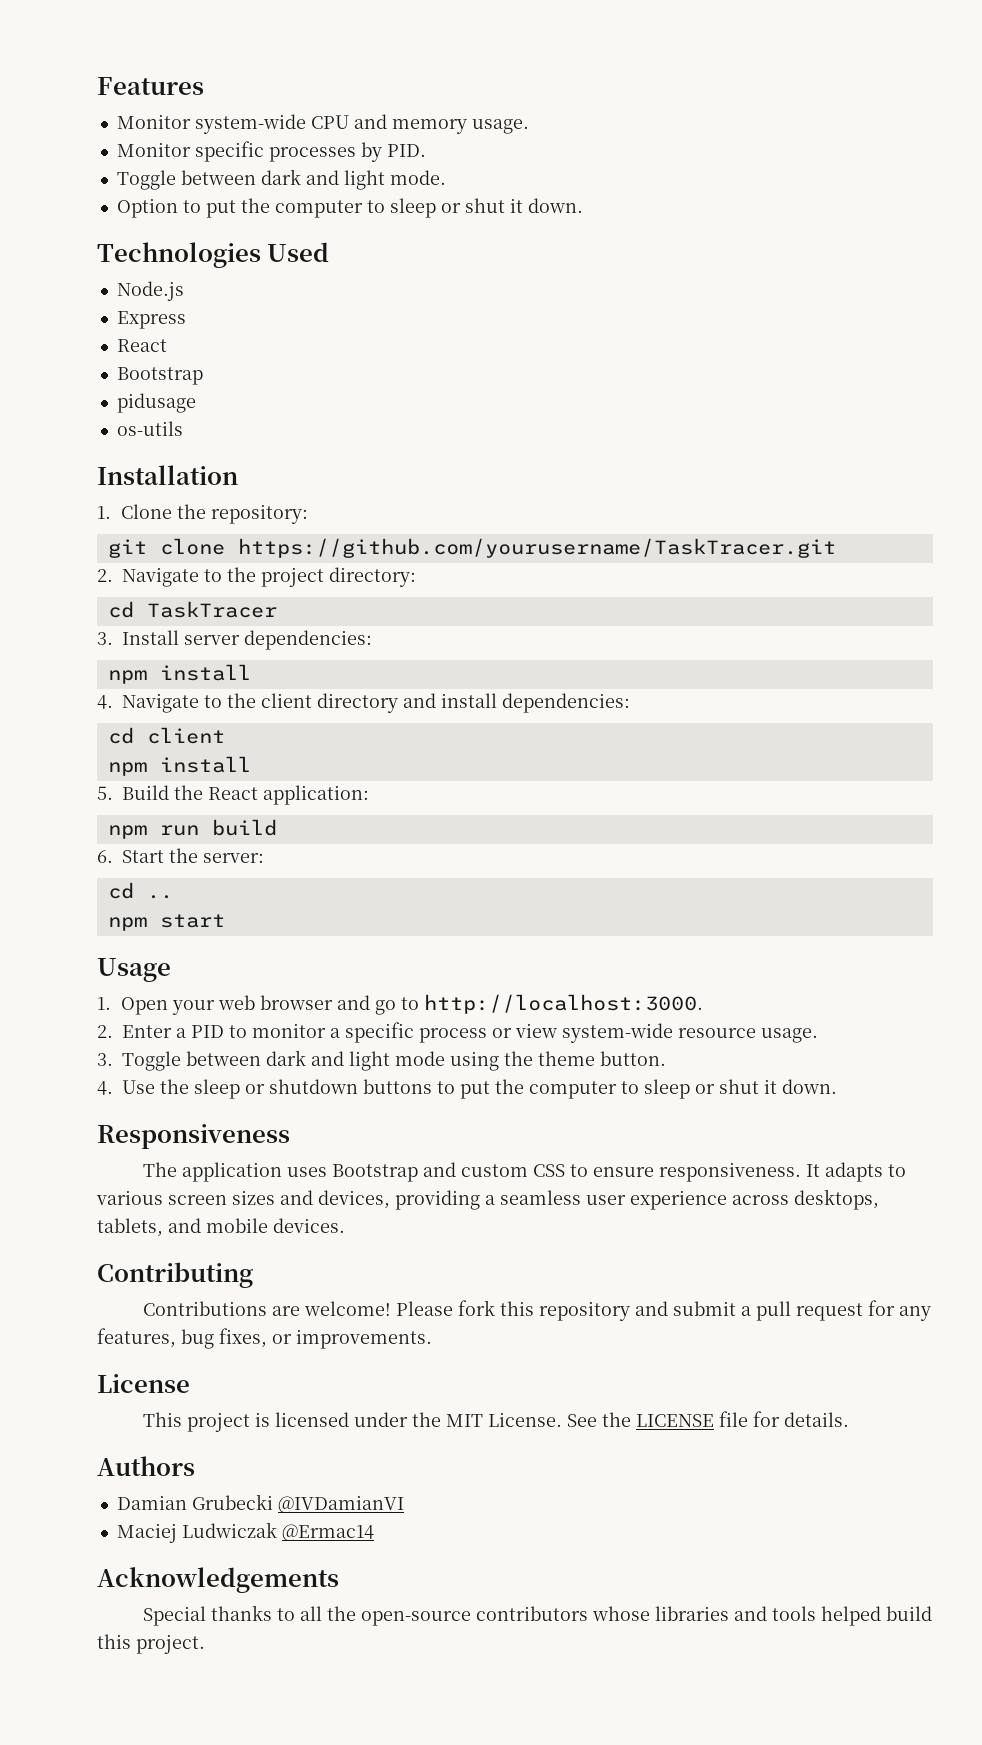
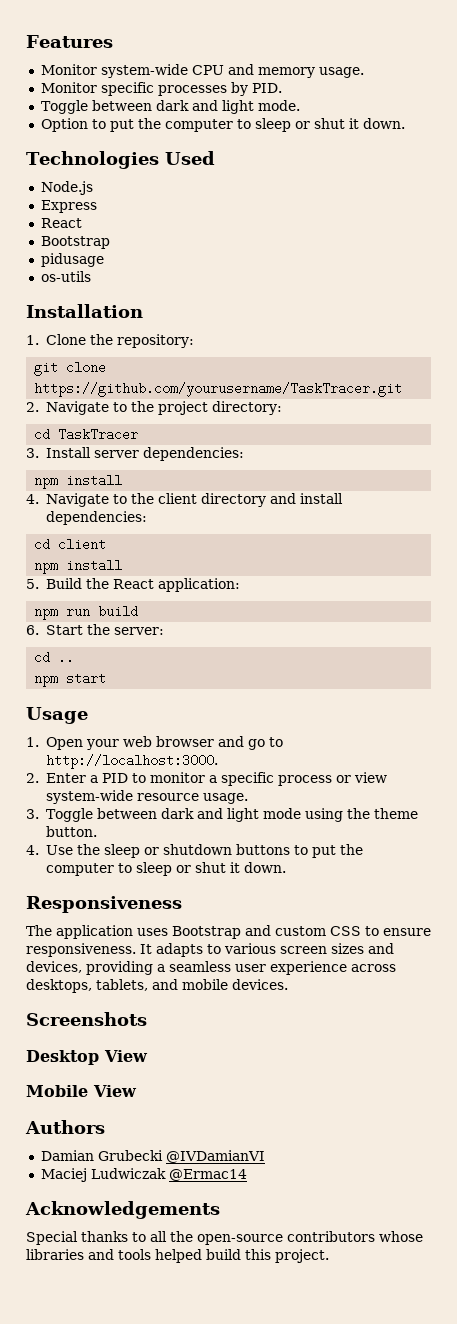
[97,1262,253,1288] [142,1300,931,1321] [97,1328,432,1349] [97,1374,190,1393] [142,1411,849,1432] Contributing // Contributions are welcome! Please fork this repository and submit a pull request for any features, bug fixes, or improvements. // License // This project is licensed under the MIT License. See the LICENSE file for details. -> [26,1012,147,1026] [26,1050,148,1065] [26,1085,137,1097] Screenshots // Desktop View // Mobile View

